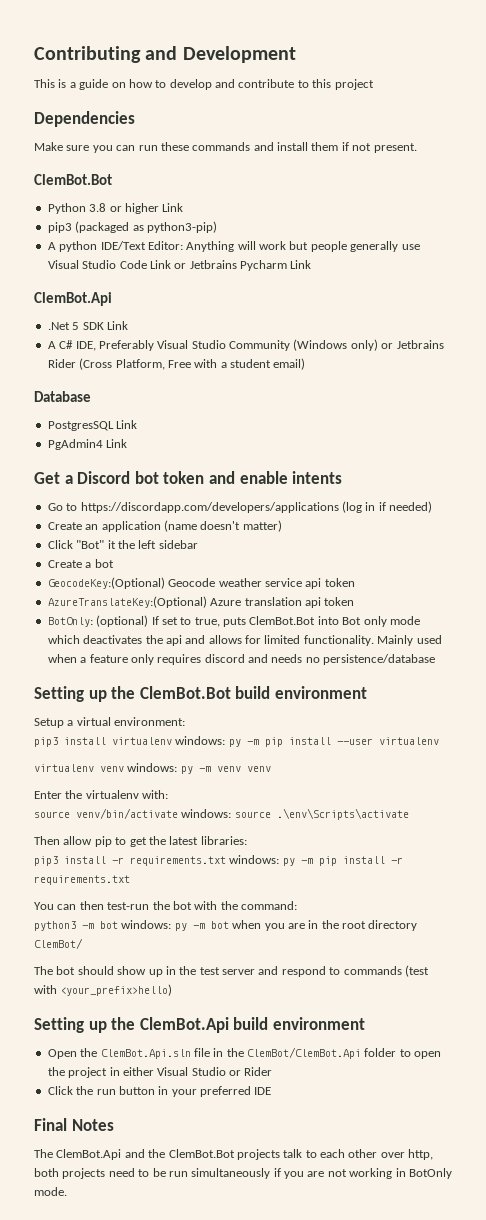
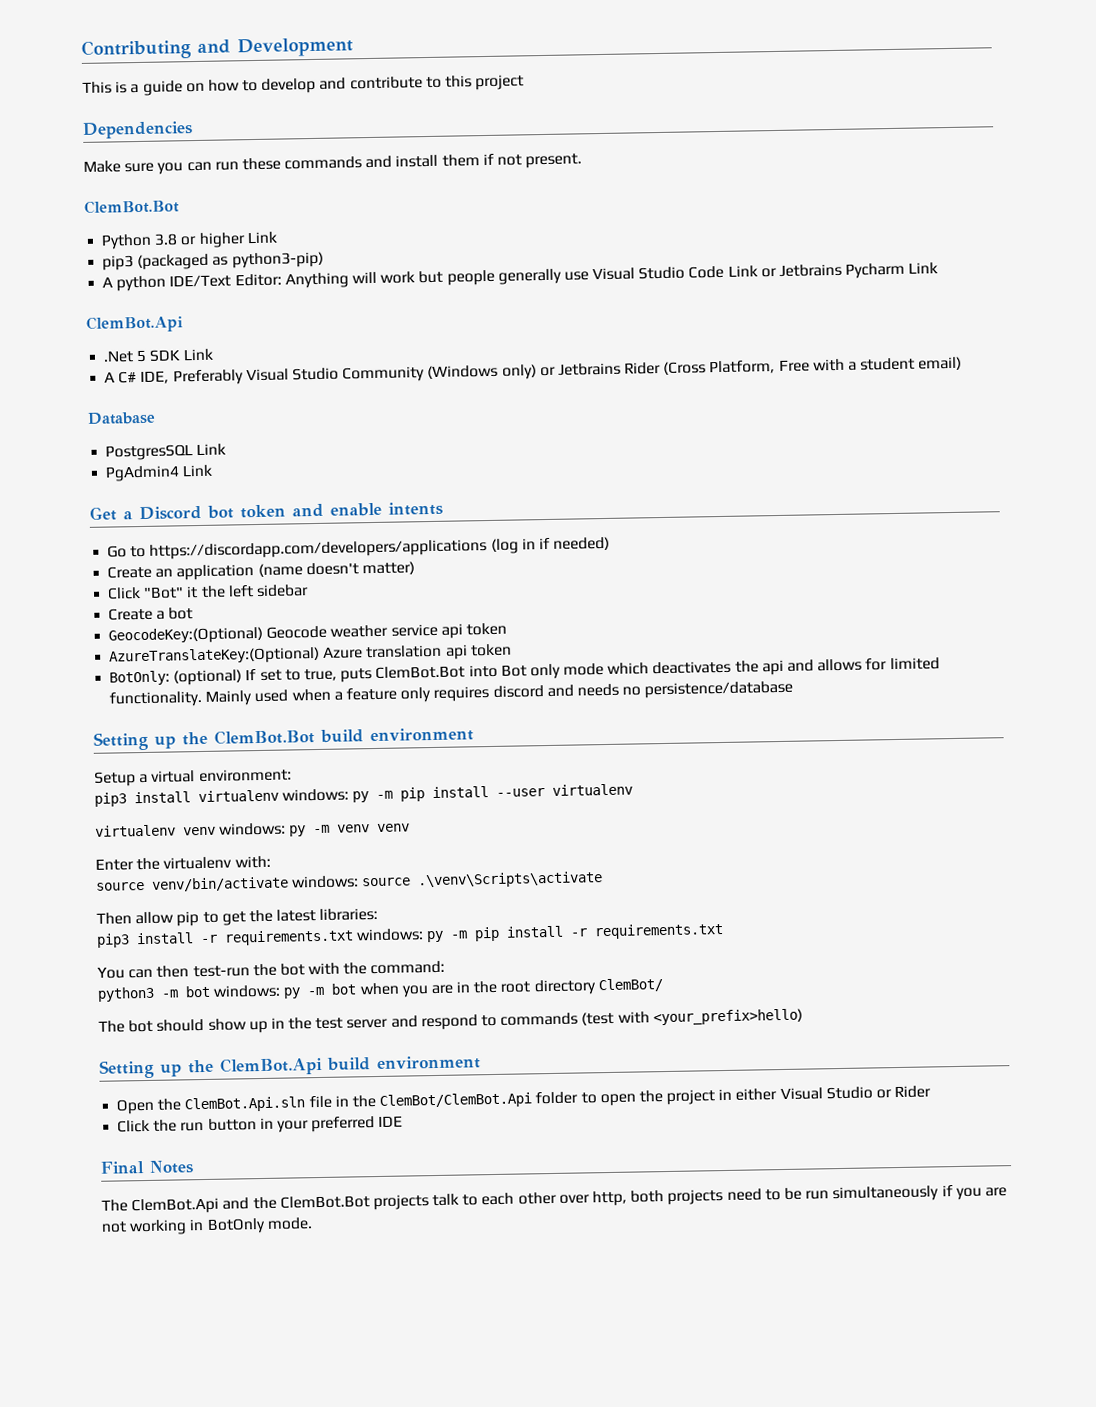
[276,808,409,820] .\env\Scripts\activate -> [417,871,604,889] .\venv\Scripts\activate

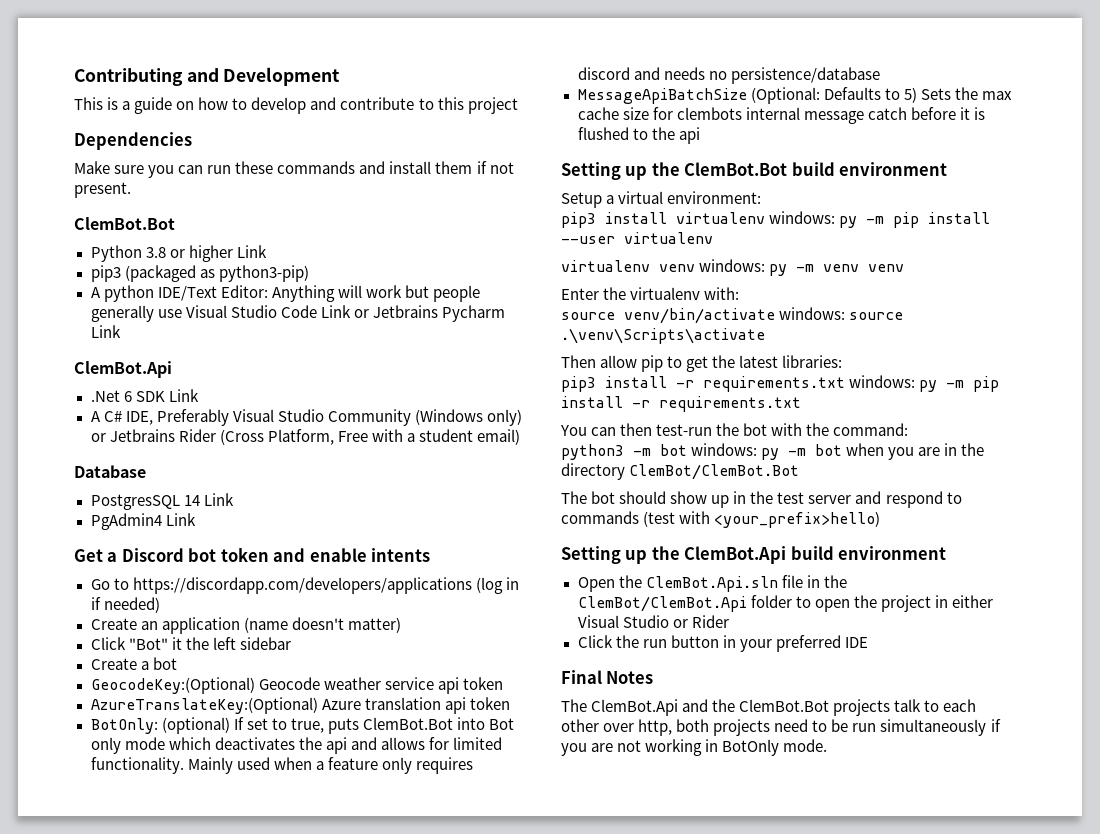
[136,349,148,363] 5 -> [123,391,132,402] 6
(194, 452) none -> [183,495,200,506] 14
(794, 689) none -> [577,87,1012,104] [577,107,985,124] [577,127,700,144] // MessageApiBatchSize (Optional: Defaults to 5) Sets the max cache size for clembots internal message catch before it is flushed to the api
[500,978,663,996] root directory ClemBot/ -> [561,463,800,480] directory ClemBot/ClemBot.Bot

